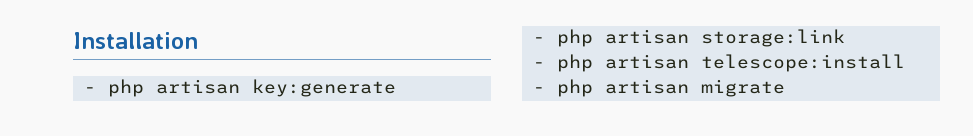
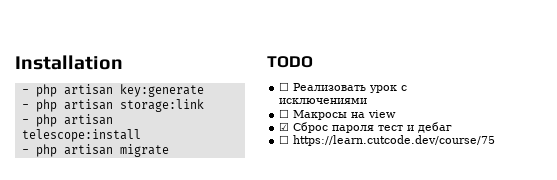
(785, 88) none -> [267,56,313,68] [279,82,408,93] [279,98,368,104] [279,109,397,120] [279,122,453,133] [279,135,496,146] // TODO // ☐ Реализовать урок с исключениями // ☐ Макросы на view // ☑ Сброс пароля тест и дебаг // ☐ https://learn.cutcode.dev/course/75

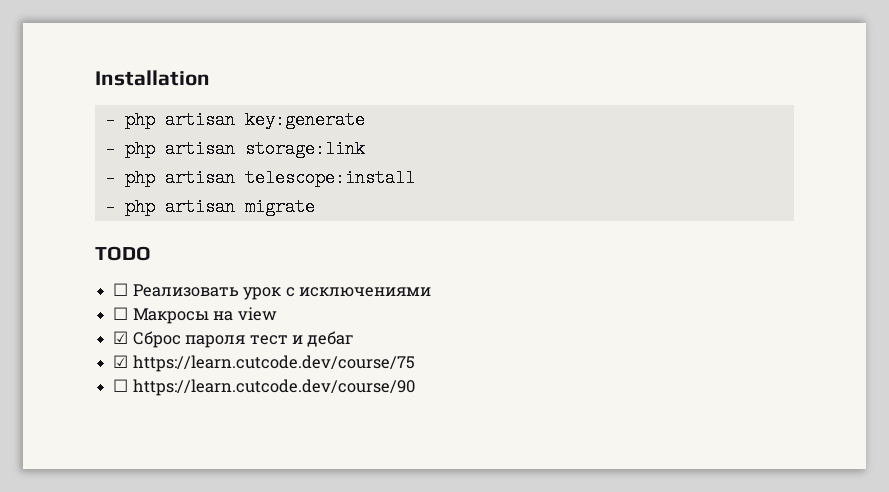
[279,135,496,146] // ☐ https://learn.cutcode.dev/course/75 -> [113,355,415,372] [113,379,415,396] // ☑ https://learn.cutcode.dev/course/75 // ☐ https://learn.cutcode.dev/course/90

